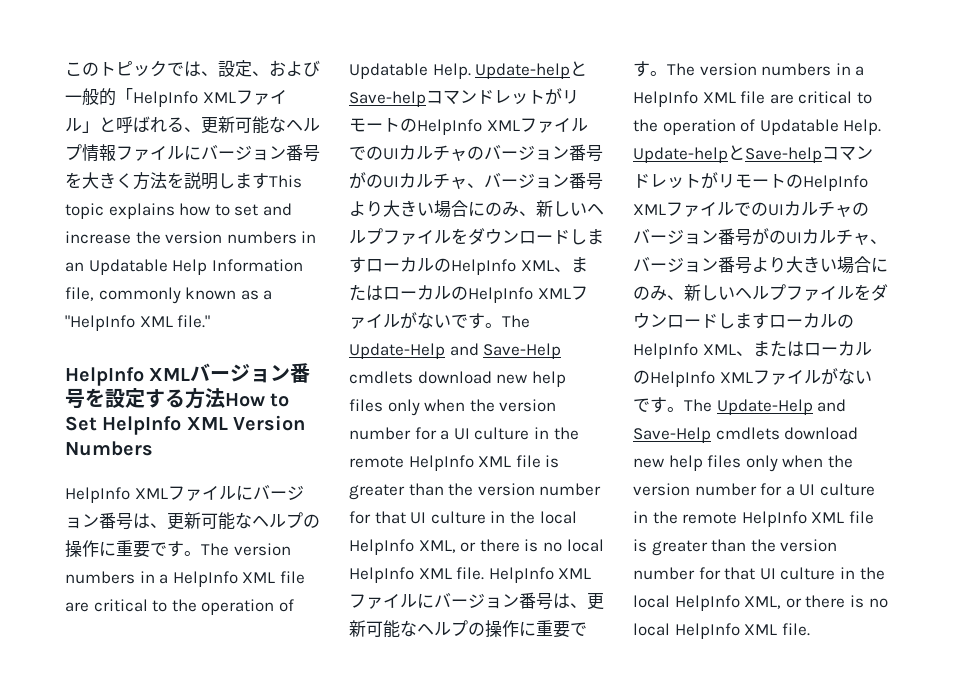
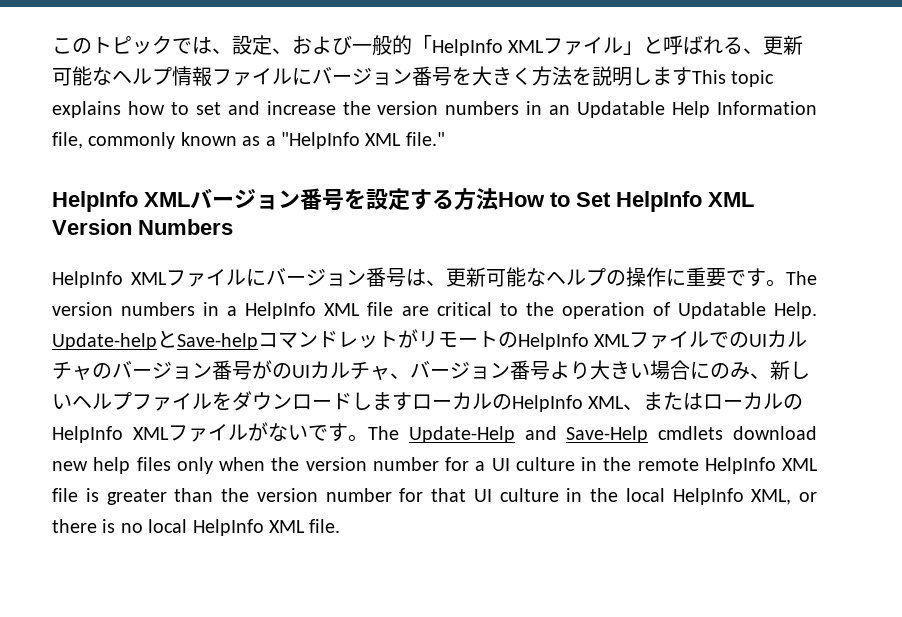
[488,567,592,583] [349,592,604,610] [349,620,587,638] [633,61,865,77] [633,91,872,107] [633,119,882,135] [633,145,873,163] [633,172,868,191] [633,201,869,217] [633,228,887,246] [633,256,888,274] [633,284,888,301] [633,312,854,329] [633,340,872,359] [633,368,872,387] [633,397,847,415] [633,427,859,443] [633,455,853,472] [633,483,875,496] [633,511,874,527] [633,539,838,556] [633,567,885,580] [633,595,888,611] [633,623,810,639] HelpInfo XMLファイルにバージョン番号は、更新可能なヘルプの操作に重要です。The version numbers in a HelpInfo XML file are critical to the operation of Updatable Help. Update-helpとSave-helpコマンドレットがリモートのHelpInfo XMLファイルでのUIカルチャのバージョン番号がのUIカルチャ、バージョン番号より大きい場合にのみ、新しいヘルプファイルをダウンロードしますローカルのHelpInfo XML、またはローカルのHelpInfo XMLファイルがないです。The Update-Help and Save-Help cmdlets download new help files only when the version number for a UI culture in the remote HelpInfo XML file is greater than the version number for that UI culture in the local HelpInfo XML, or there is no local HelpInfo XML file. -> (341, 526) none

